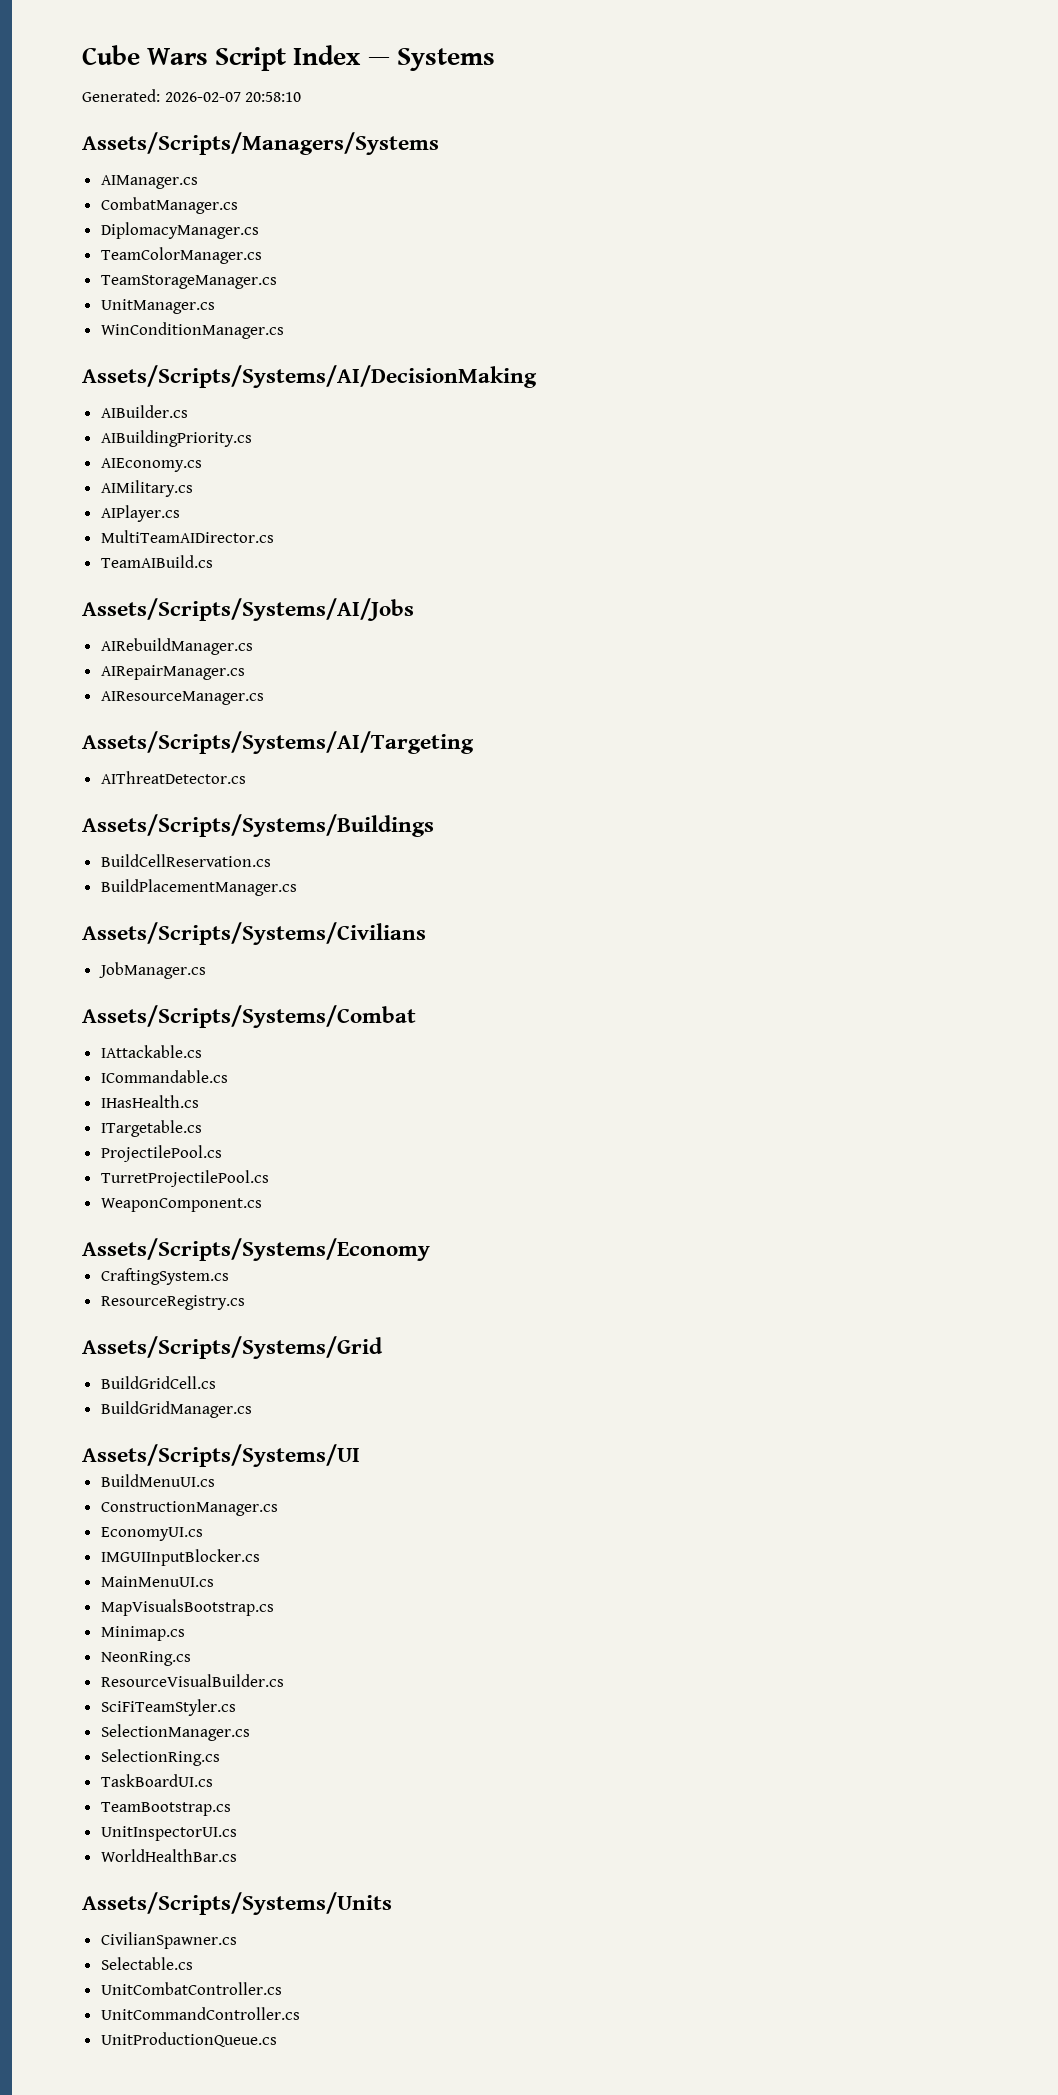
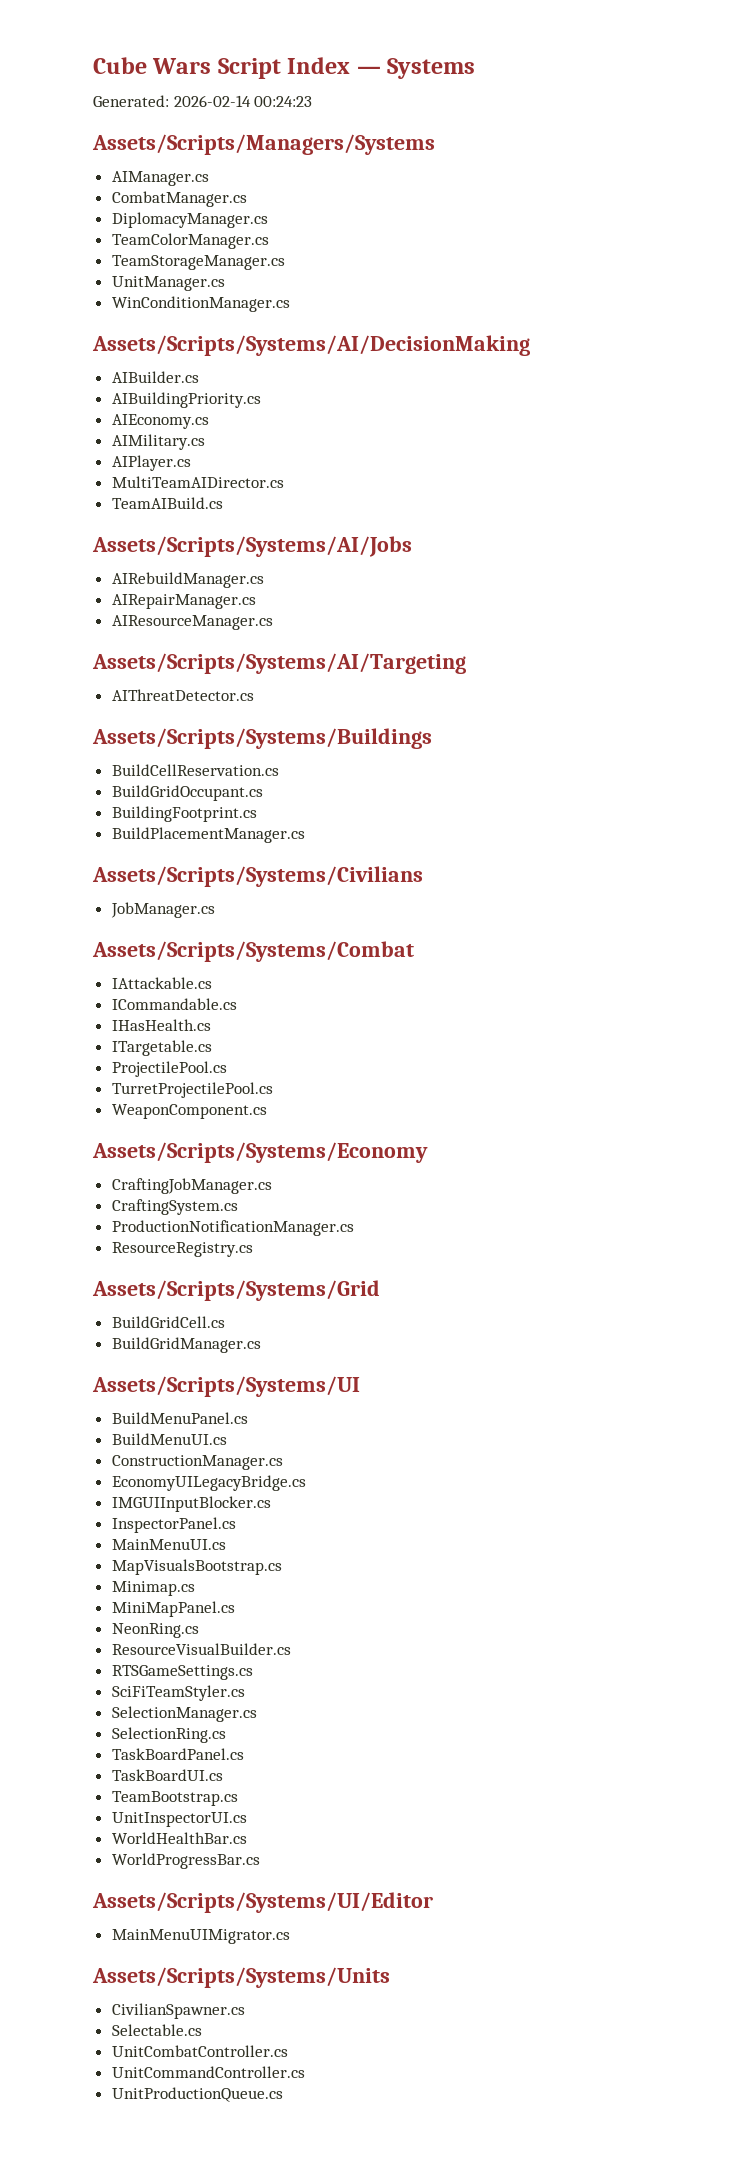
[164,92,302,102] 2026-02-07 20:58:10 -> [173,95,313,107] 2026-02-14 00:24:23
(271, 860) none -> [111,785,263,801] [111,806,257,822] // BuildGridOccupant.cs // BuildingFootprint.cs
(430, 1249) none -> [111,1178,272,1194] // CraftingJobManager.cs
(229, 1276) none -> [111,1220,354,1236] // ProductionNotificationManager.cs
(360, 1455) none -> [111,1412,248,1424] // BuildMenuPanel.cs
[100,1527,203,1541] EconomyUI.cs -> [111,1475,306,1491] EconomyUILegacyBridge.cs
(260, 1557) none -> [111,1517,236,1533] // InspectorPanel.cs
(185, 1633) none -> [111,1601,235,1617] // MiniMapPanel.cs
(284, 1680) none -> [111,1665,253,1680] // RTSGameSettings.cs
(220, 1757) none -> [111,1748,244,1760] // TaskBoardPanel.cs
(237, 1855) none -> [111,1853,260,1869] [92,1892,433,1913] [111,1929,290,1944] // WorldProgressBar.cs // Assets/Scripts/Systems/UI/Editor // MainMenuUIMigrator.cs

